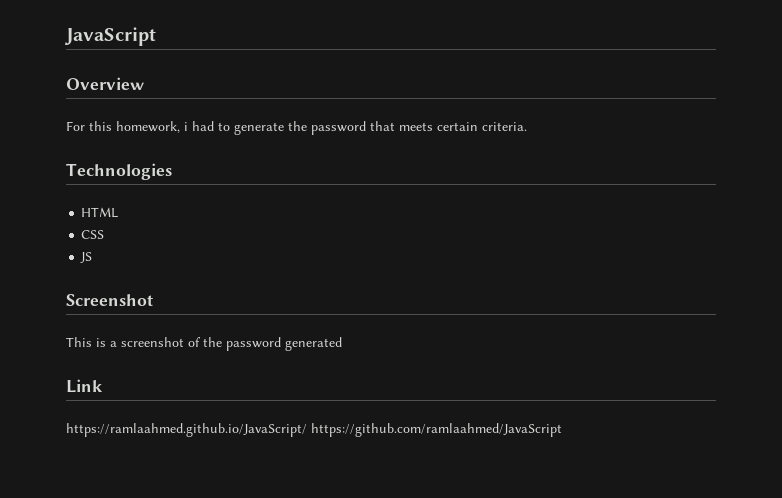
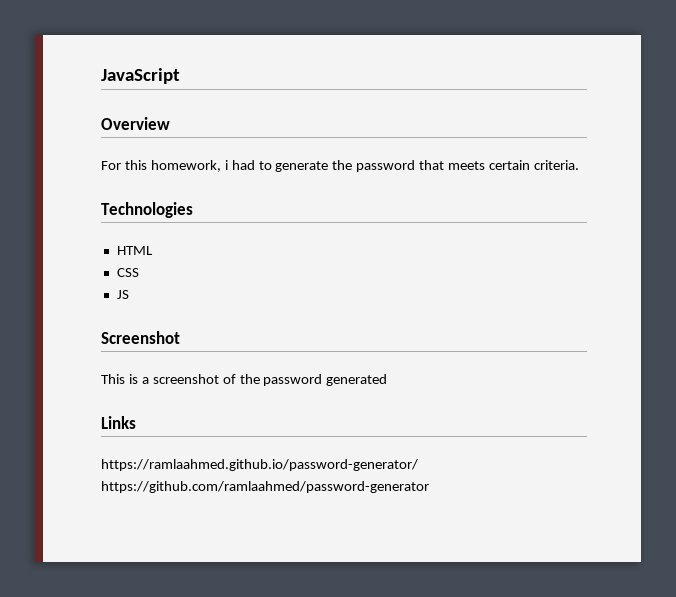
[66,379,103,393] [66,423,562,437] Link // https://ramlaahmed.github.io/JavaScript/ https://github.com/ramlaahmed/JavaScript -> [101,416,136,429] [101,459,418,471] [101,481,429,493] Links // https://ramlaahmed.github.io/password-generator/ https://github.com/ramlaahmed/password-generator

